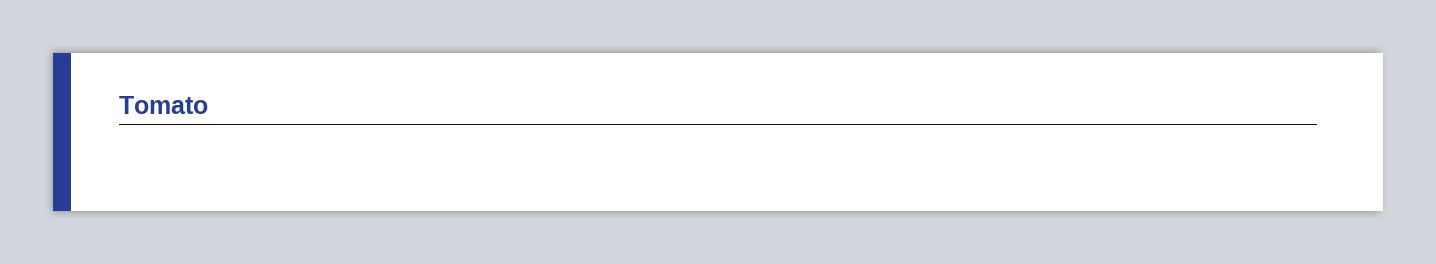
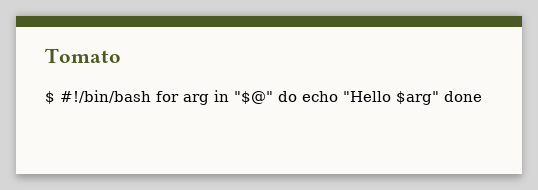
(208, 105) none -> [45,90,482,105] // $ #!/bin/bash for arg in "$@" do echo "Hello $arg" done

